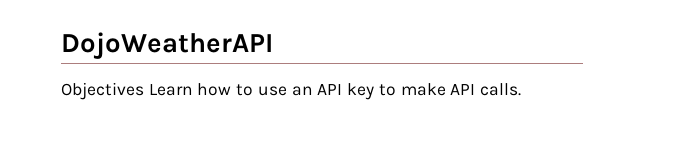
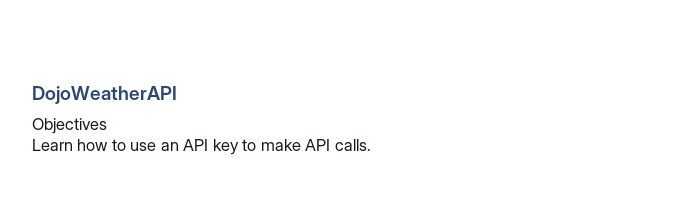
(144, 91) none -> (107, 126) //

